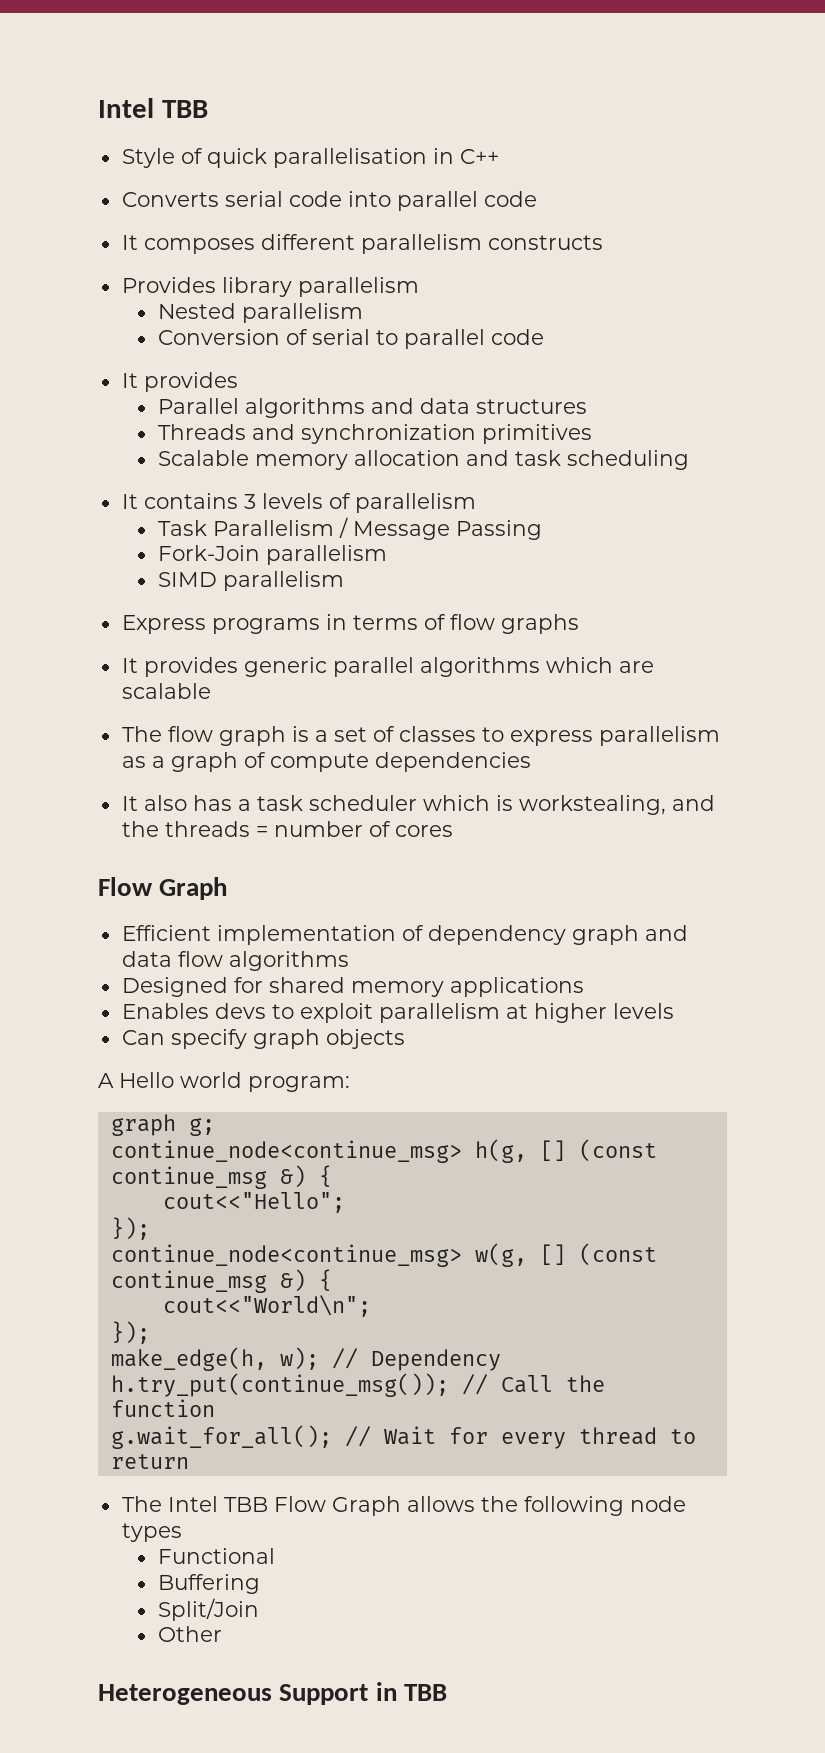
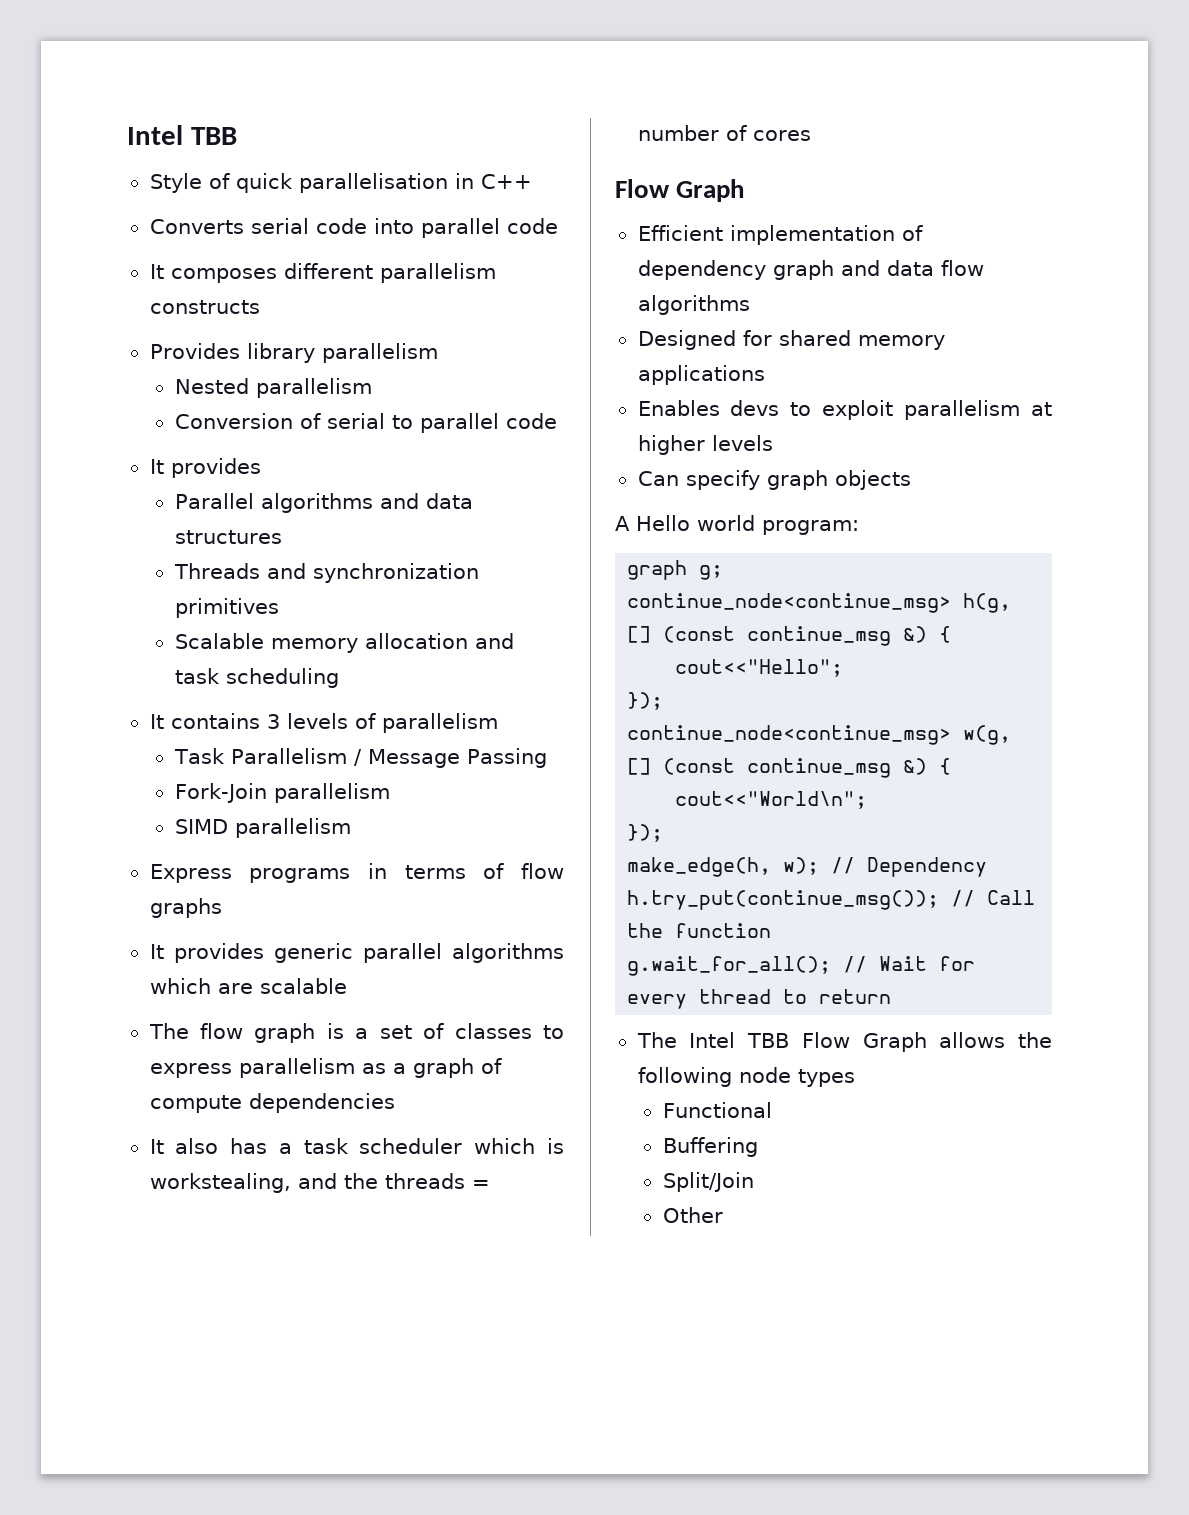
[98,1682,447,1705] // Heterogeneous Support in TBB -> (723, 1215) none

